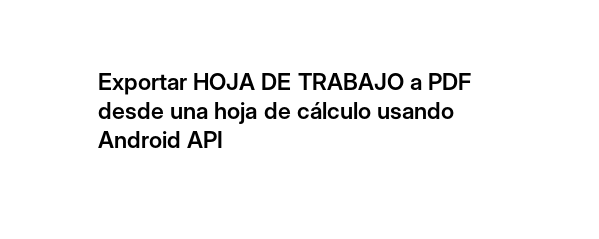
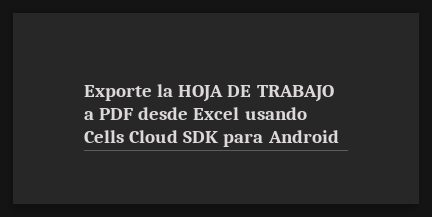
[98,73,187,95] Exportar -> [84,84,174,101] Exporte la
[170,102,455,124] [98,131,224,148] una hoja de cálculo usando Android API -> [193,107,307,120] [84,130,339,147] Excel usando Cells Cloud SDK para Android

